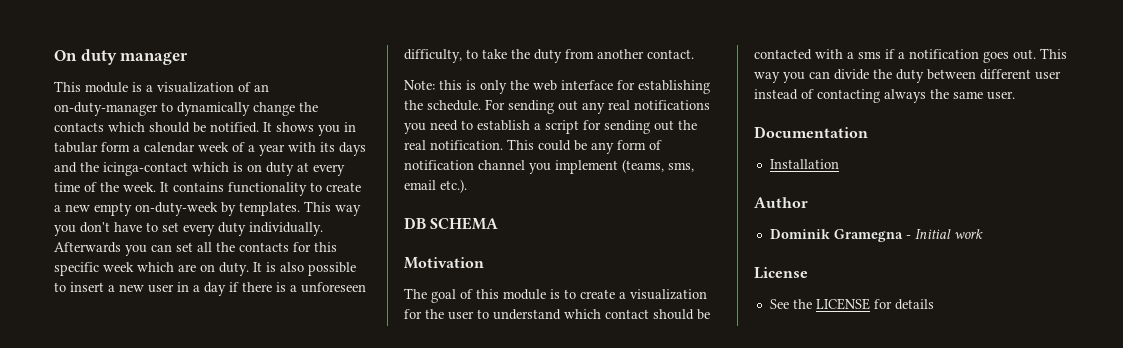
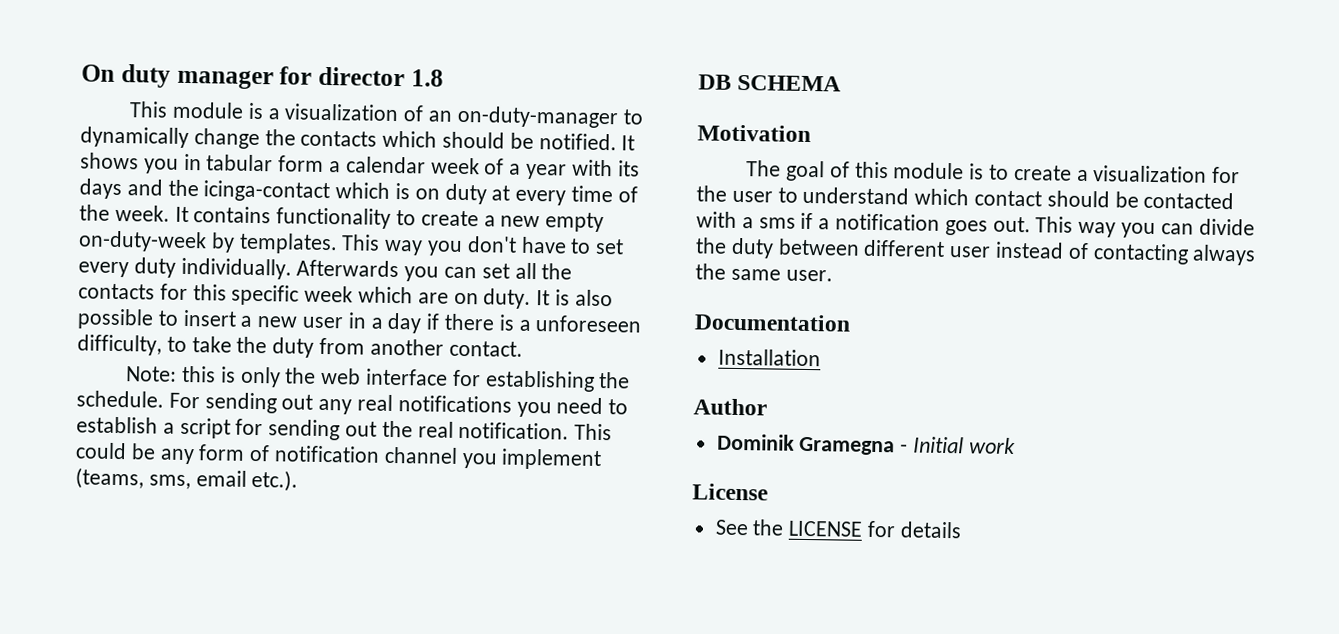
(189, 58) none -> [279,66,444,87] for director 1.8

